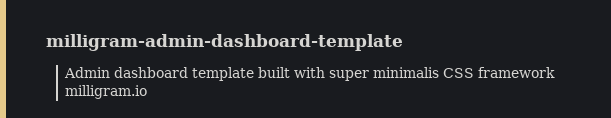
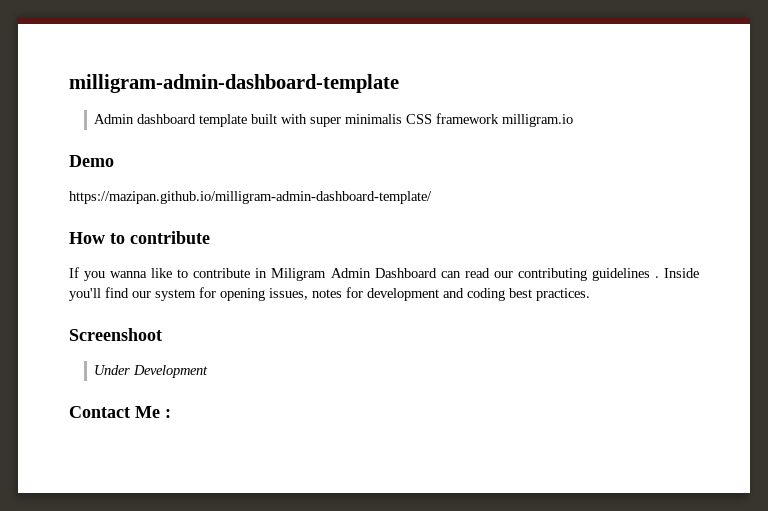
(148, 92) none -> [69,155,114,167] [69,191,432,204] [69,231,210,244] [69,267,699,281] [69,287,590,301] [69,328,162,341] [94,365,209,378] [69,406,171,418] // Demo // https://mazipan.github.io/milligram-admin-dashboard-template/ // How to contribute // If you wanna like to contribute in Miligram Admin Dashboard can read our contributing guidelines . Inside you'll find our system for opening issues, notes for development and coding best practices. // Screenshoot // Under Development // Contact Me :

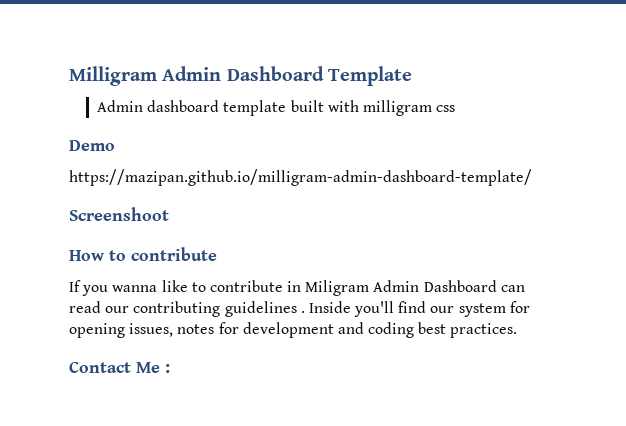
[69,74,399,93] milligram-admin-dashboard-template -> [69,66,412,86] Milligram Admin Dashboard Template
[310,113,574,127] super minimalis CSS framework milligram.io -> [363,100,456,116] milligram css
(432, 197) none -> [69,207,169,221] // Screenshoot
[69,328,162,341] [94,365,209,378] // Screenshoot // Under Development -> (518, 330) none

